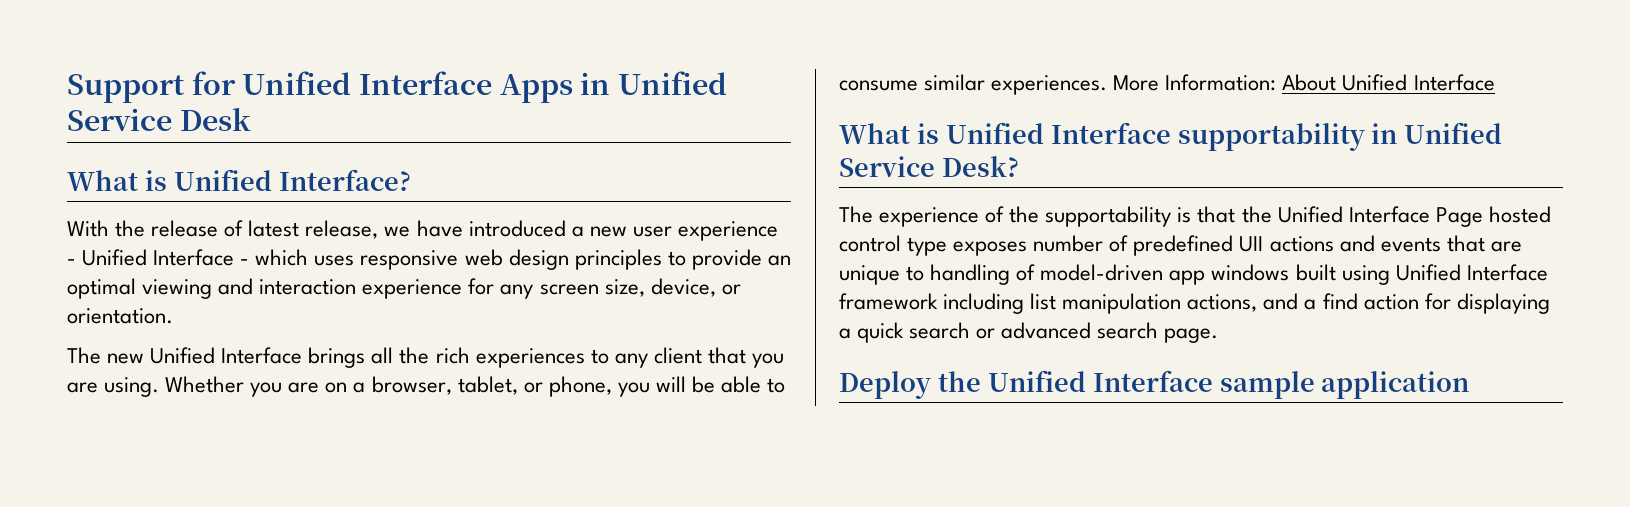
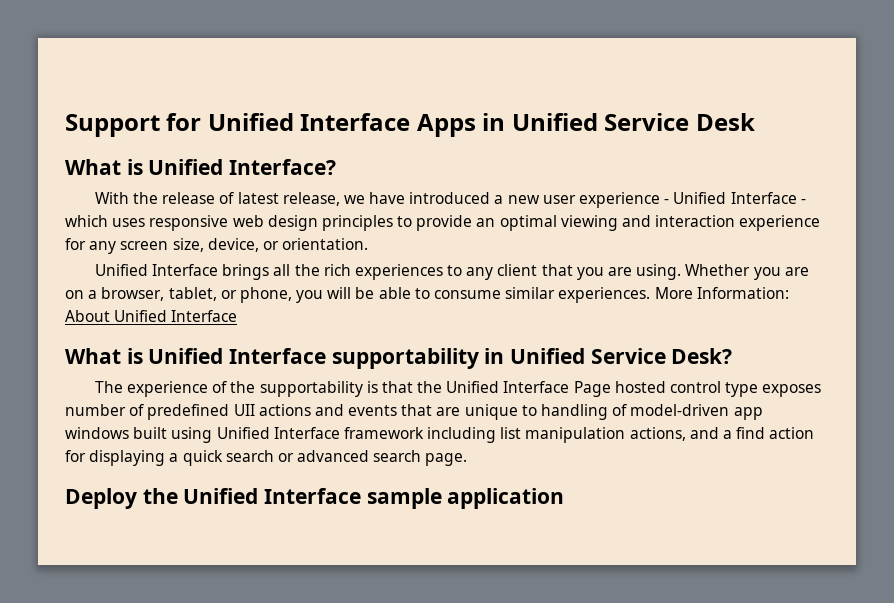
[67,347,145,364] The new -> (369, 244) none

